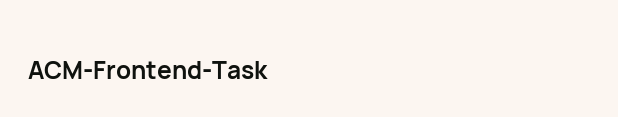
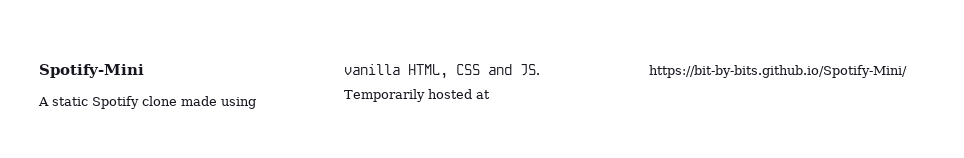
[28,61,268,79] ACM-Frontend-Task -> [39,64,144,78] [38,96,256,109] [344,64,540,79] [344,89,490,102] [649,65,907,78] Spotify-Mini // A static Spotify clone made using vanilla HTML, CSS and JS. // Temporarily hosted at https://bit-by-bits.github.io/Spotify-Mini/

